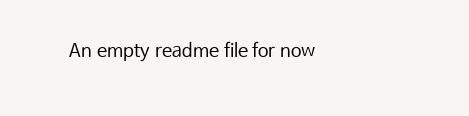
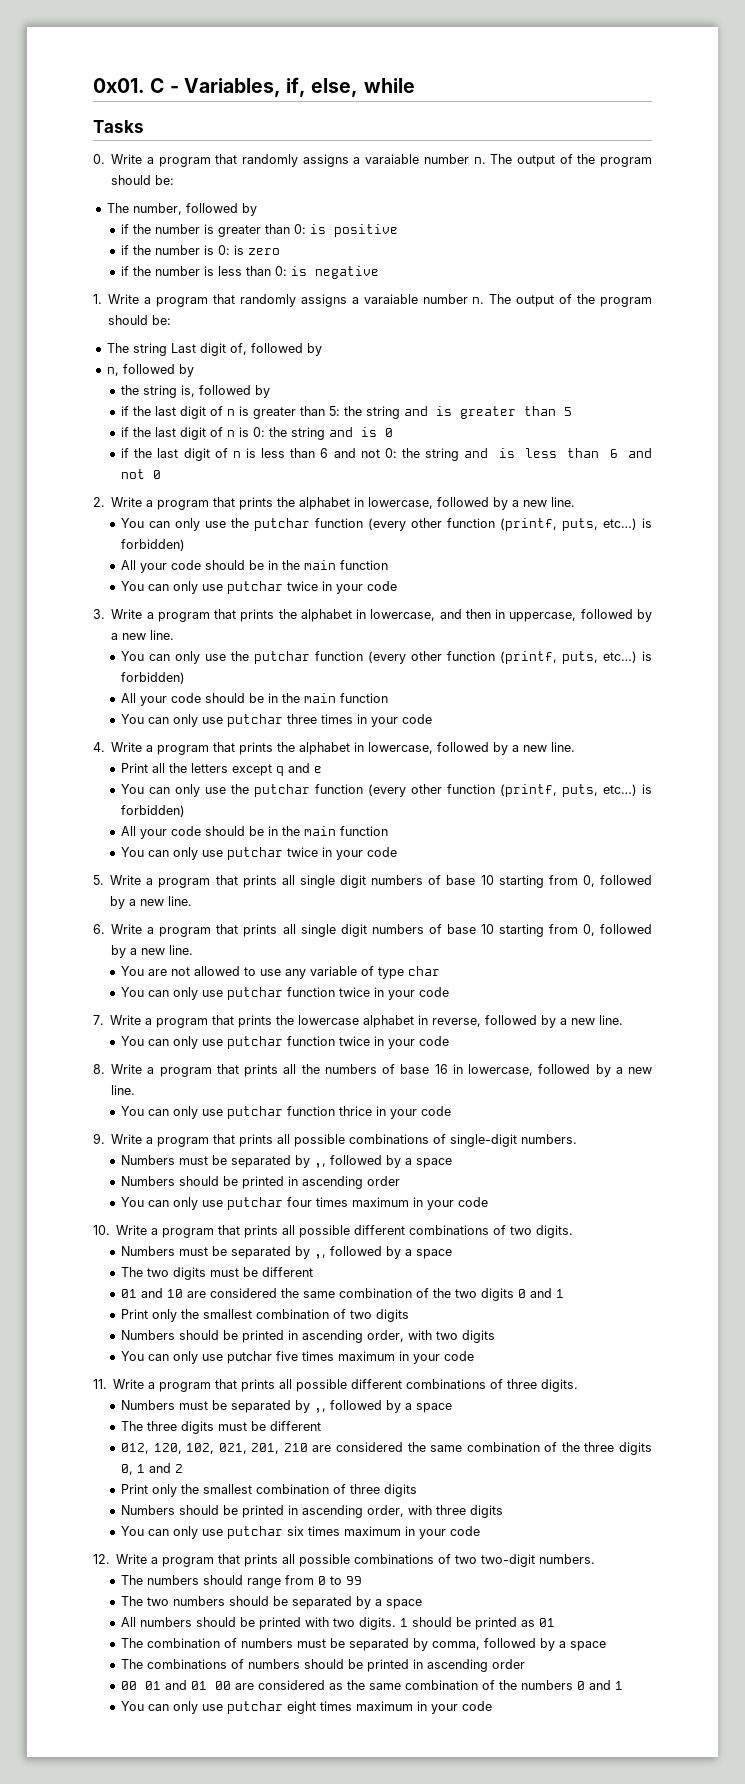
[69,41,316,62] An empty readme file for now -> [93,77,415,97] [93,120,144,133] [93,154,652,167] [111,175,175,185] [106,203,257,216] [121,224,399,237] [121,245,281,255] [121,266,380,279] [93,294,652,307] [108,315,172,325] [106,343,322,356] [106,364,194,377] [121,385,271,398] [121,406,573,419] [121,427,394,440] [121,448,652,461] [121,469,162,479] [93,497,576,510] [121,518,653,531] [121,539,186,551] [121,560,389,573] [121,581,398,594] [93,609,653,622] [111,630,175,640] [121,651,653,664] [121,672,186,684] [121,693,389,706] [121,714,433,727] [93,742,576,755] [121,763,323,776] [121,784,653,797] [121,805,186,817] [121,826,389,839] [121,847,398,860] [93,875,653,888] [110,896,193,909] [93,924,653,937] [111,945,194,958] [121,966,441,979] [121,987,450,1000] [93,1015,624,1028] [121,1036,450,1049] [93,1064,652,1077] [111,1085,136,1095] [121,1106,452,1119] [93,1133,578,1147] [121,1155,453,1168] [121,1176,401,1189] [121,1197,489,1210] [93,1225,574,1238] [121,1246,453,1259] [121,1267,314,1280] [121,1288,565,1301] [121,1309,410,1322] [121,1330,496,1343] [121,1351,475,1364] [93,1379,579,1392] [121,1400,453,1413] [121,1421,322,1434] [121,1442,652,1455] [121,1463,184,1475] [121,1484,418,1497] [121,1505,504,1518] [121,1526,481,1539] [93,1554,596,1567] [121,1575,363,1588] [121,1596,423,1609] [121,1617,556,1630] [121,1638,607,1651] [121,1659,526,1672] [121,1680,624,1690] [121,1701,493,1714] 0x01. C - Variables, if, else, while // Tasks // 0. Write a program that randomly assigns a varaiable number n. The output of the program should be: // The number, followed by // if the number is greater than 0: is positive // if the number is 0: is zero // if the number is less than 0: is negative // 1. Write a program that randomly assigns a varaiable number n. The output of the program should be: // The string Last digit of, followed by // n, followed by // the string is, followed by // if the last digit of n is greater than 5: the string and is greater than 5 // if the last digit of n is 0: the string and is 0 // if the last digit of n is less than 6 and not 0: the string and is less than 6 and not 0 // 2. Write a program that prints the alphabet in lowercase, followed by a new line. // You can only use the putchar function (every other function (printf, puts, etc…) is forbidden) // All your code should be in the main function // You can only use putchar twice in your code // 3. Write a program that prints the alphabet in lowercase, and then in uppercase, followed by a new line. // You can only use the putchar function (every other function (printf, puts, etc…) is forbidden) // All your code should be in the main function // You can only use putchar three times in your code // 4. Write a program that prints the alphabet in lowercase, followed by a new line. // Print all the letters except q and e // You can only use the putchar function (every other function (printf, puts, etc…) is forbidden) // All your code should be in the main function // You can only use putchar twice in your code // 5. Write a program that prints all single digit numbers of base 10 starting from 0, followed by a new line. // 6. Write a program that prints all single digit numbers of base 10 starting from 0, followed by a new line. // You are not allowed to use any variable of type char // You can only use putchar function twice in your code // 7. Write a program that prints the lowercase alphabet in reverse, followed by a new line. // You can only use putchar function twice in your code // 8. Write a program that prints all the numbers of base 16 in lowercase, followed by a new line. // You can only use putchar function thrice in your code // 9. Write a program that prints all possible combinations of single-digit numbers. // Numbers must be separated by ,, followed by a space // Numbers should be printed in ascending order // You can only use putchar four times maximum in your code // 10. Write a program that prints all possible different combinations of two digits. // Numbers must be separated by ,, followed by a space // The two digits must be different // 01 and 10 are considered the same combination of the two digits 0 and 1 // Print only the smallest combination of two digits // Numbers should be printed in ascending order, with two digits // You can only use putchar five times maximum in your code // 11. Write a program that prints all possible different combinations of three digits. // Numbers must be separated by ,, followed by a space // The three digits must be different // 012, 120, 102, 021, 201, 210 are considered the same combination of the three digits 0, 1 and 2 // Print only the smallest combination of three digits // Numbers should be printed in ascending order, with three digits // You can only use putchar six times maximum in your code // 12. Write a program that prints all possible combinations of two two-digit numbers. // The numbers should range from 0 to 99 // The two numbers should be separated by a space // All numbers should be printed with two digits. 1 should be printed as 01 // The combination of numbers must be separated by comma, followed by a space // The combinations of numbers should be printed in ascending order // 00 01 and 01 00 are considered as the same combination of the numbers 0 and 1 // You can only use putchar eight times maximum in your code

